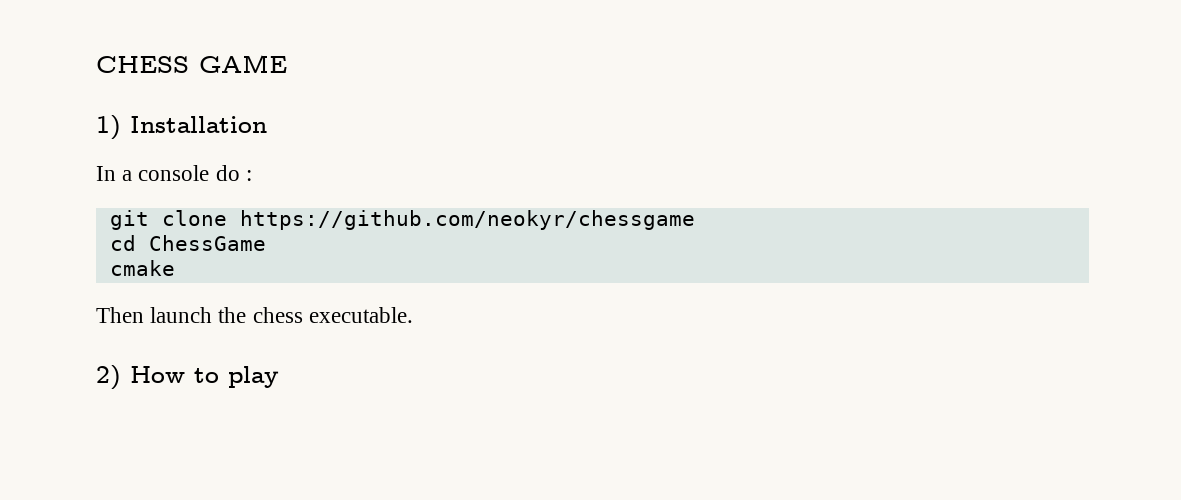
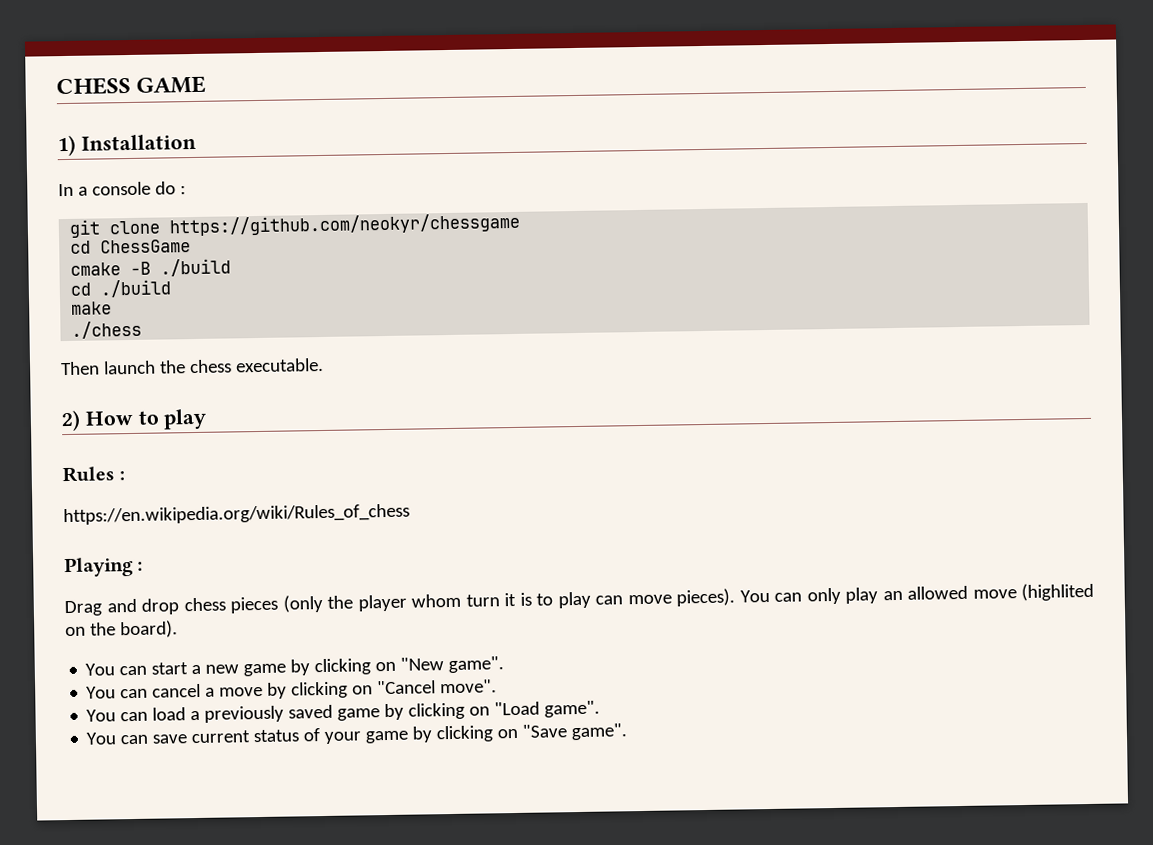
(175, 268) none -> [130,258,232,277] [70,279,172,298] [71,301,113,315] [71,320,143,339] -B ./build // cd ./build // make // ./chess
(279, 377) none -> [62,466,126,483] [63,503,410,526] [64,556,144,578] [64,582,1094,617] [65,620,178,639] [85,656,505,677] [86,679,498,699] [86,700,601,723] [86,723,628,745] // Rules : // https://en.wikipedia.org/wiki/Rules_of_chess // Playing : // Drag and drop chess pieces (only the player whom turn it is to play can move pieces). You can only play an allowed move (highlited on the board). // You can start a new game by clicking on "New game". // You can cancel a move by clicking on "Cancel move". // You can load a previously saved game by clicking on "Load game". // You can save current status of your game by clicking on "Save game".

